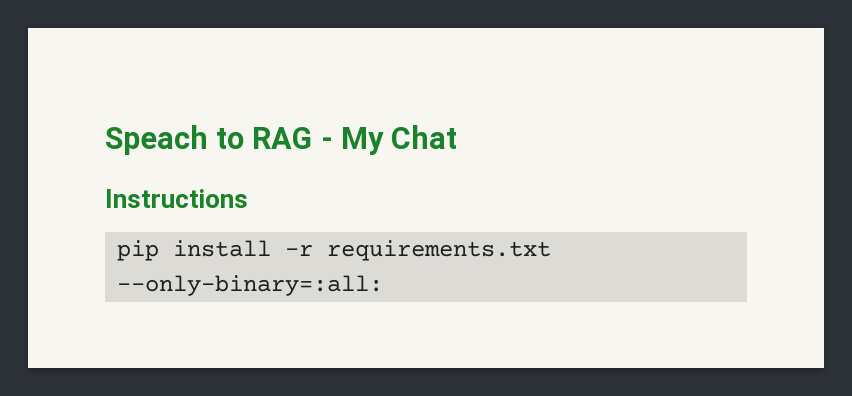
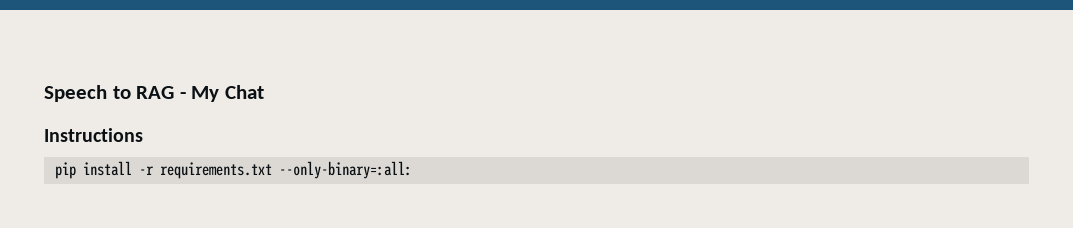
[105,125,208,155] Speach -> [44,85,107,102] Speech

